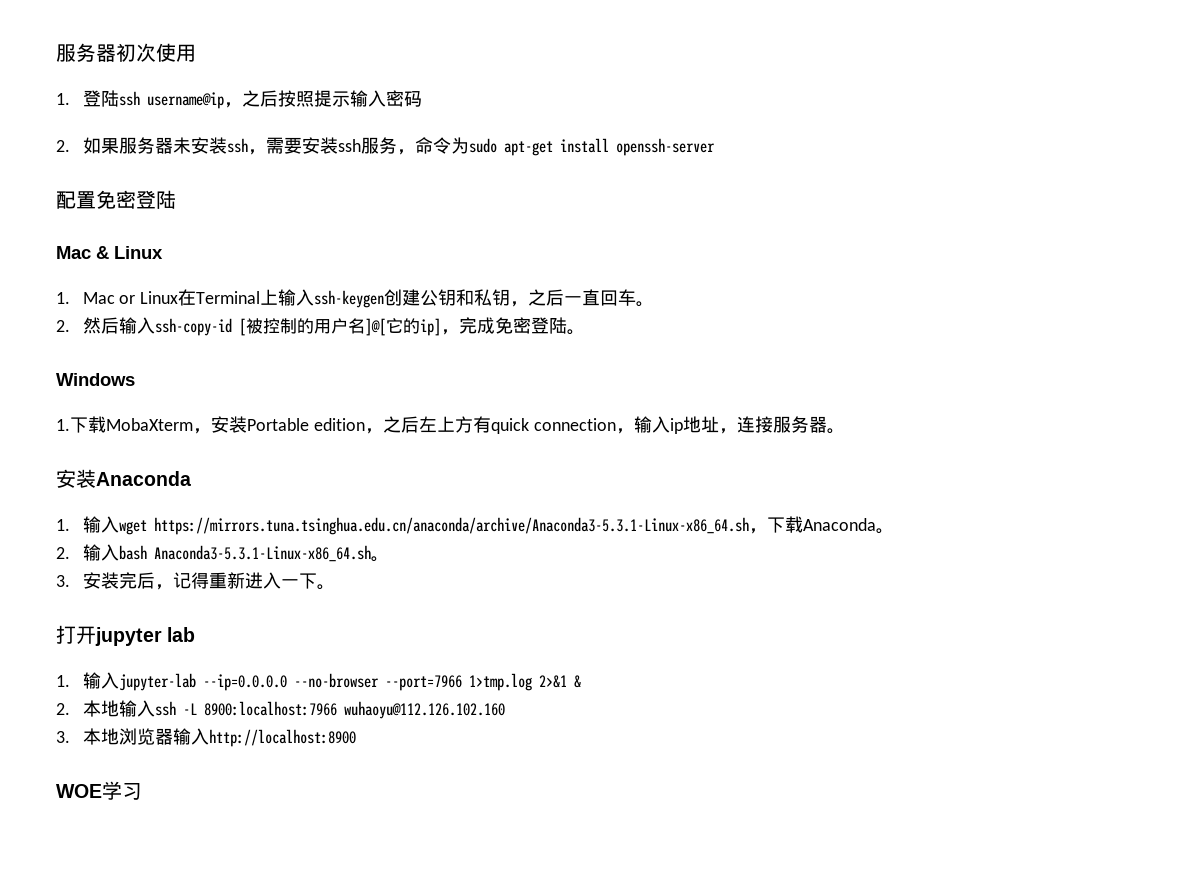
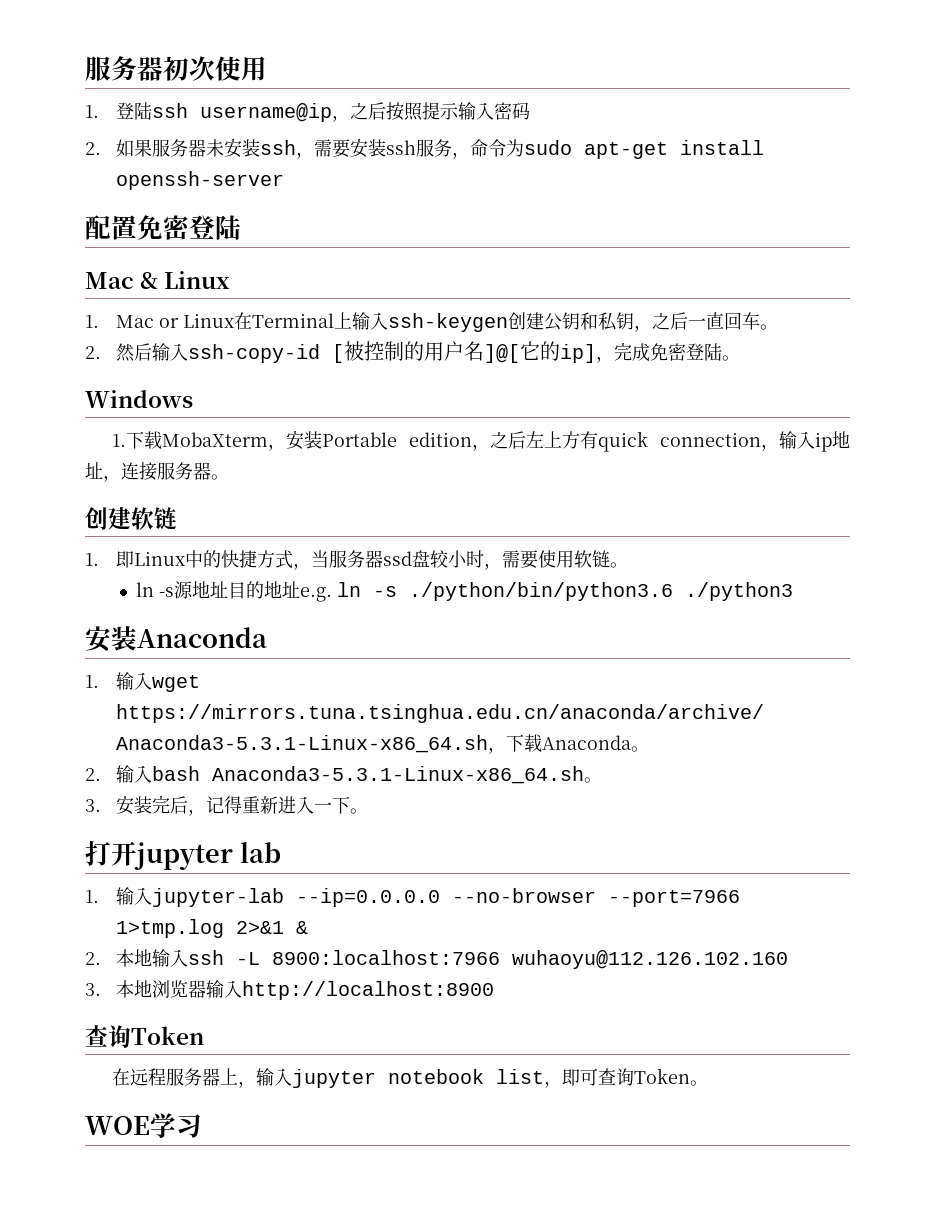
(845, 431) none -> [85,507,177,530] [85,550,629,570] [136,581,794,602] // 创建软链 // 1.即Linux中的快捷方式，当服务器ssd盘较小时，需要使用软链。 // ln -s源地址目的地址e.g. ln -s ./python/bin/python3.6 ./python3
(356, 738) none -> [85,1025,204,1048] [111,1068,708,1088] // 查询Token // 在远程服务器上，输入jupyter notebook list，即可查询Token。

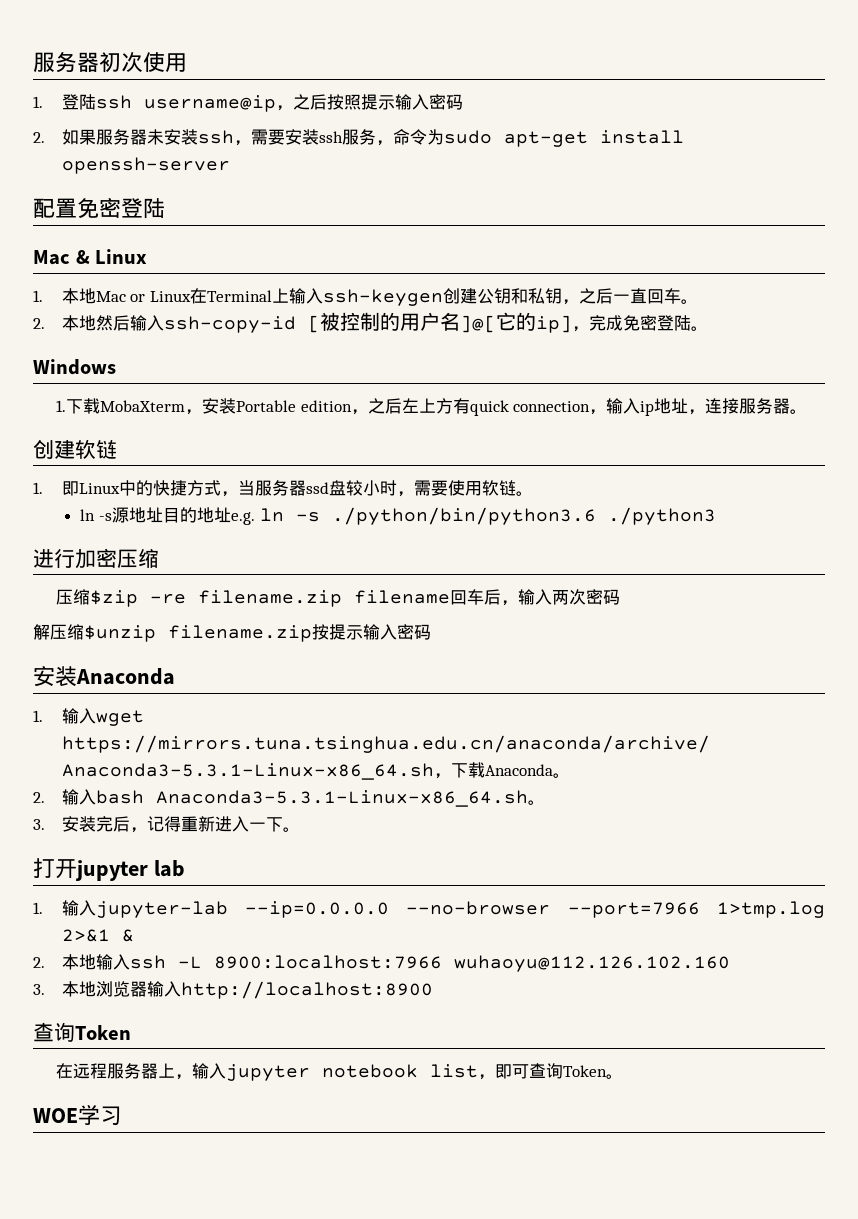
(99, 321) none -> [61,288,96,304] 本地
(101, 352) none -> [61,315,96,331] 本地
(794, 591) none -> [33,548,159,569] [55,589,620,607] [33,624,431,642] // 进行加密压缩 // 压缩$zip -re filename.zip filename回车后，输入两次密码 // 解压缩$unzip filename.zip按提示输入密码

